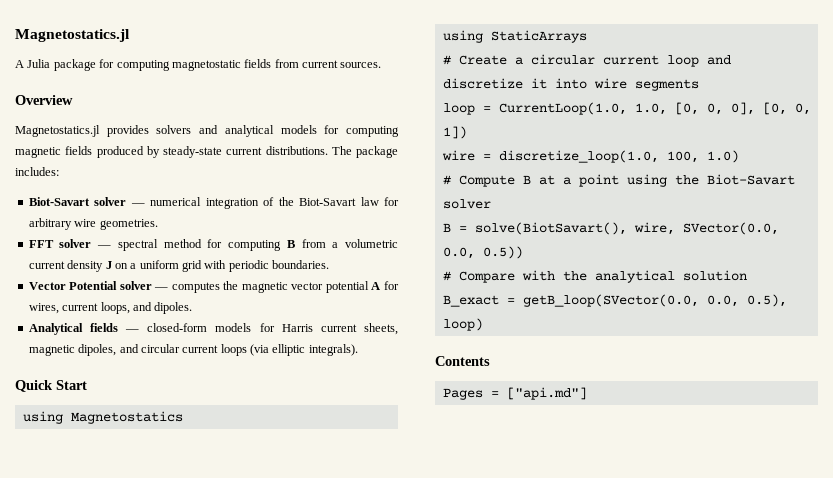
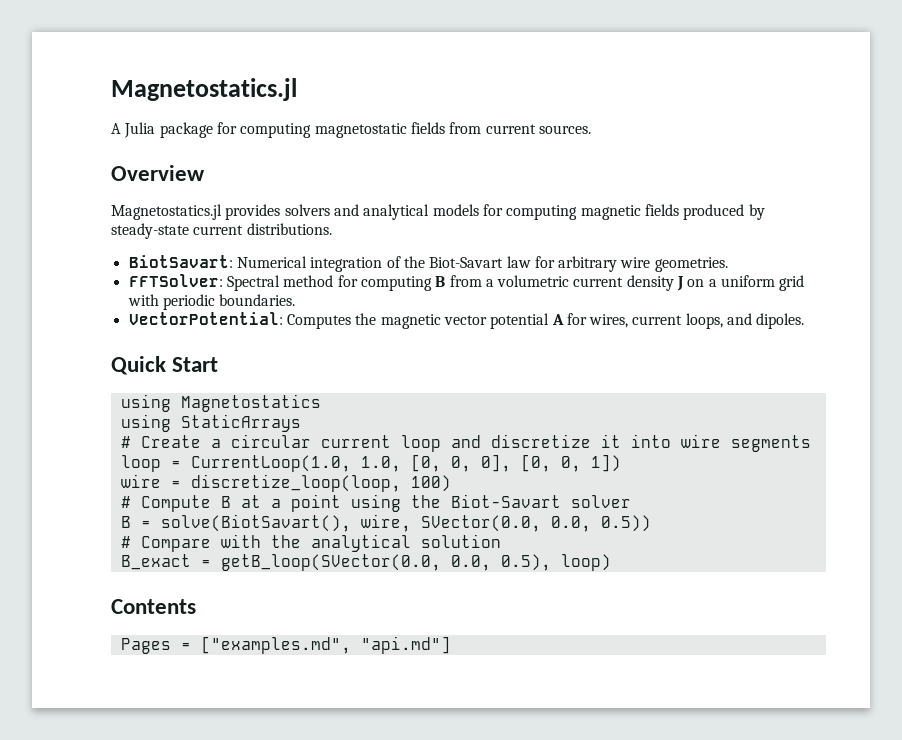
[331,146,398,158] [15,167,59,176] [28,197,202,206] The package includes: // Biot-Savart solver — numerical -> [128,255,307,268] // BiotSavart: Numerical
[28,239,158,251] FFT solver — spectral -> [128,274,280,291] FFTSolver: Spectral
[28,281,220,293] Vector Potential solver — computes -> [128,312,351,329] VectorPotential: Computes
[28,323,398,335] [28,344,358,356] // Analytical fields — closed-form models for Harris current sheets, magnetic dipoles, and circular current loops (via elliptic integrals). -> (805, 321) none
[498,150,739,163] discretize_loop(1.0, 100, 1.0) -> [190,474,451,492] discretize_loop(loop, 100)
[506,387,587,400] ["api.md"] -> [200,636,451,654] ["examples.md", "api.md"]

